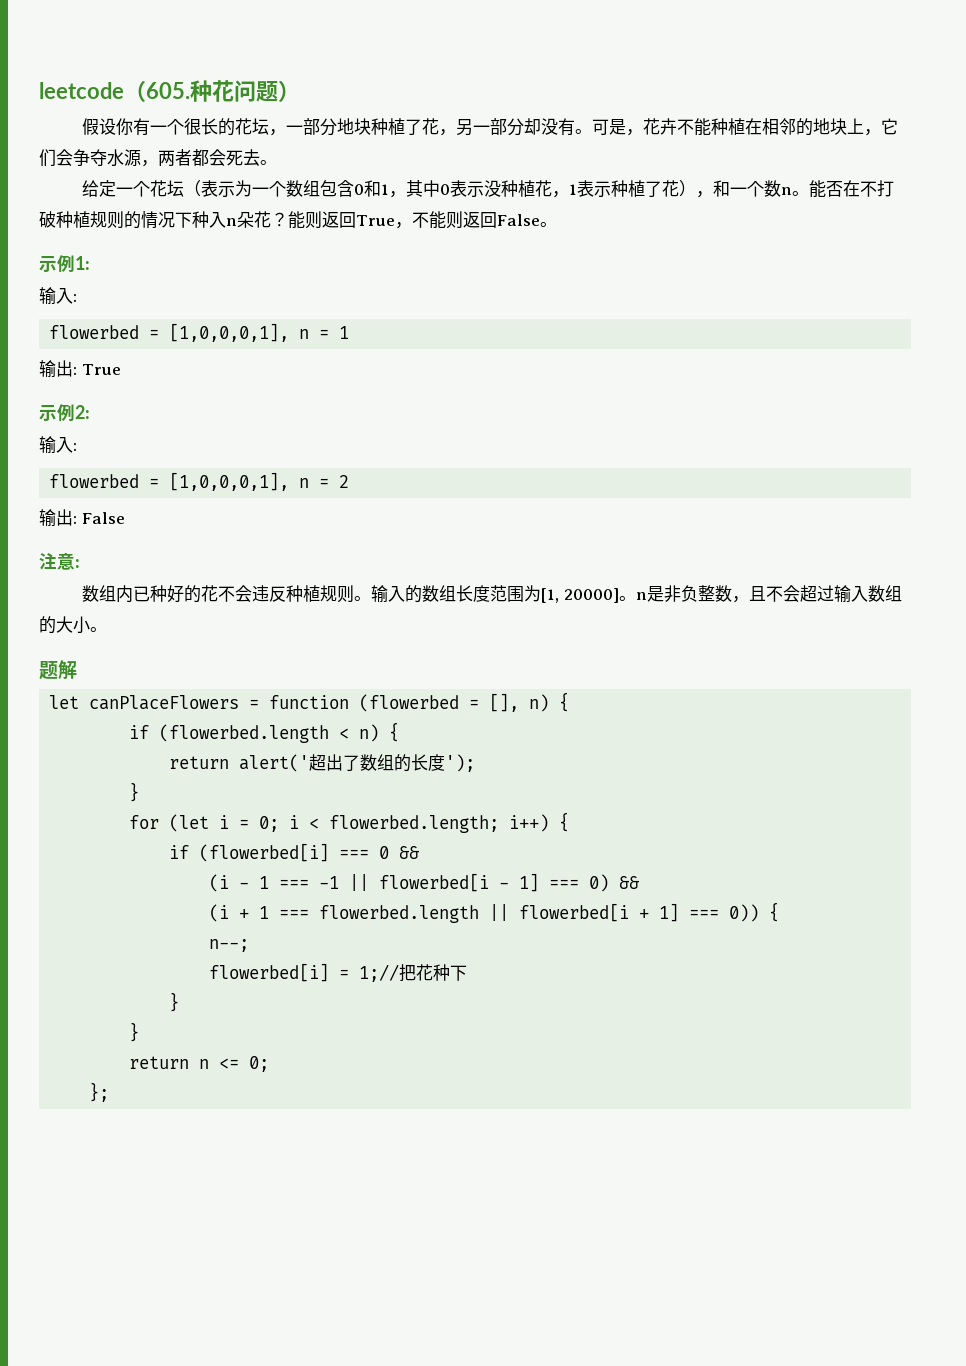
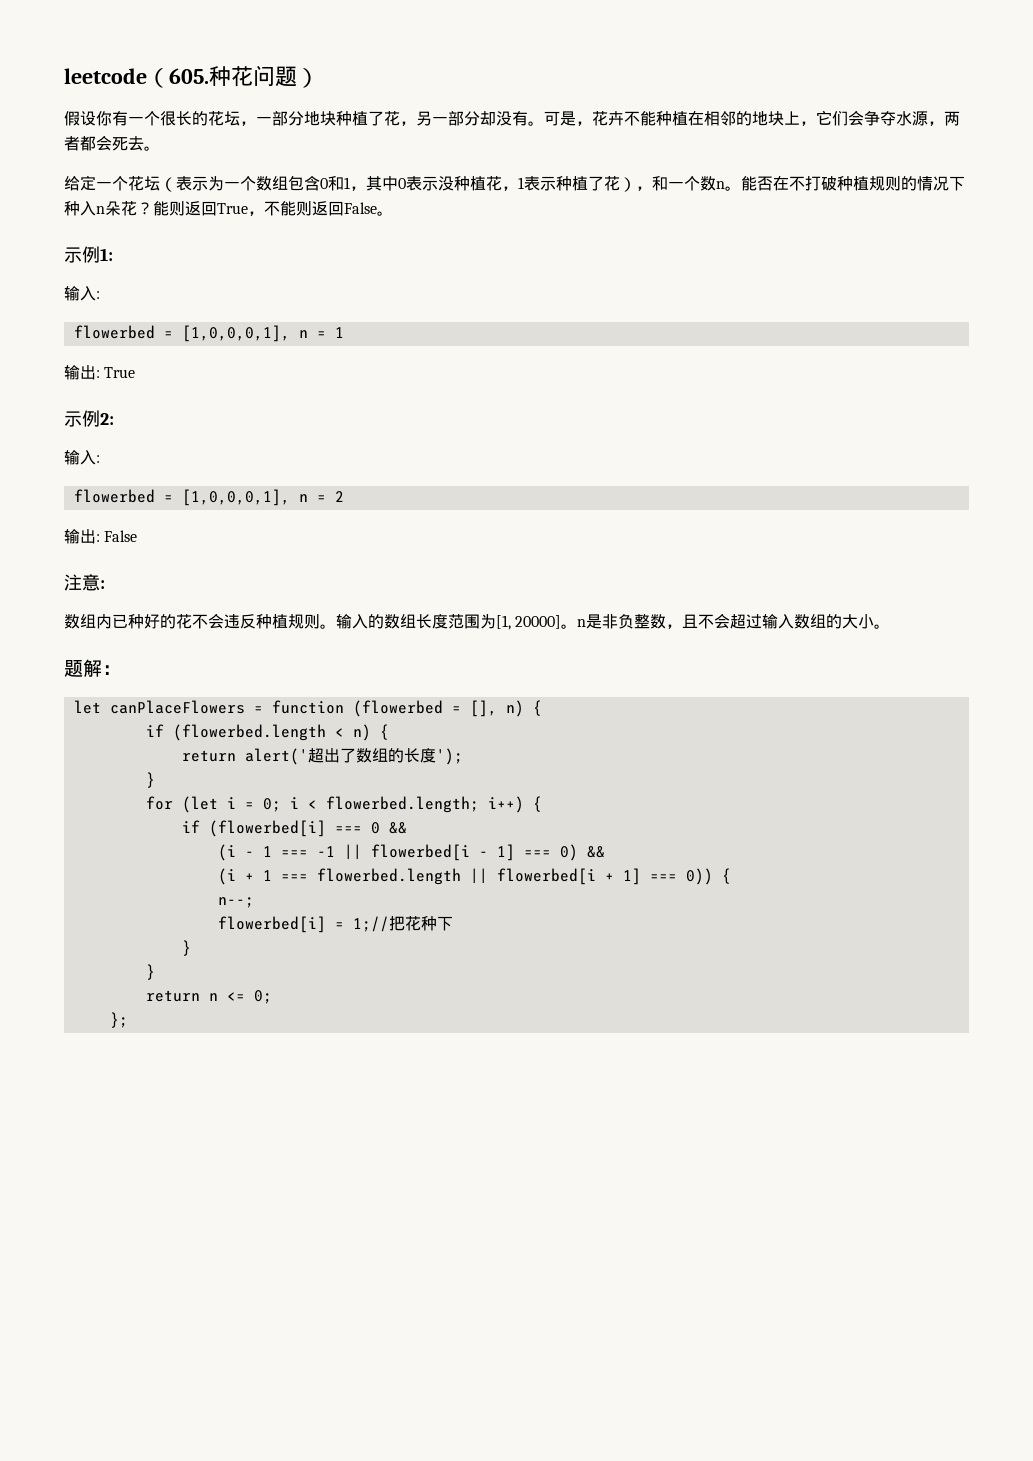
(77, 669) none -> [102,665,121,675] ：

